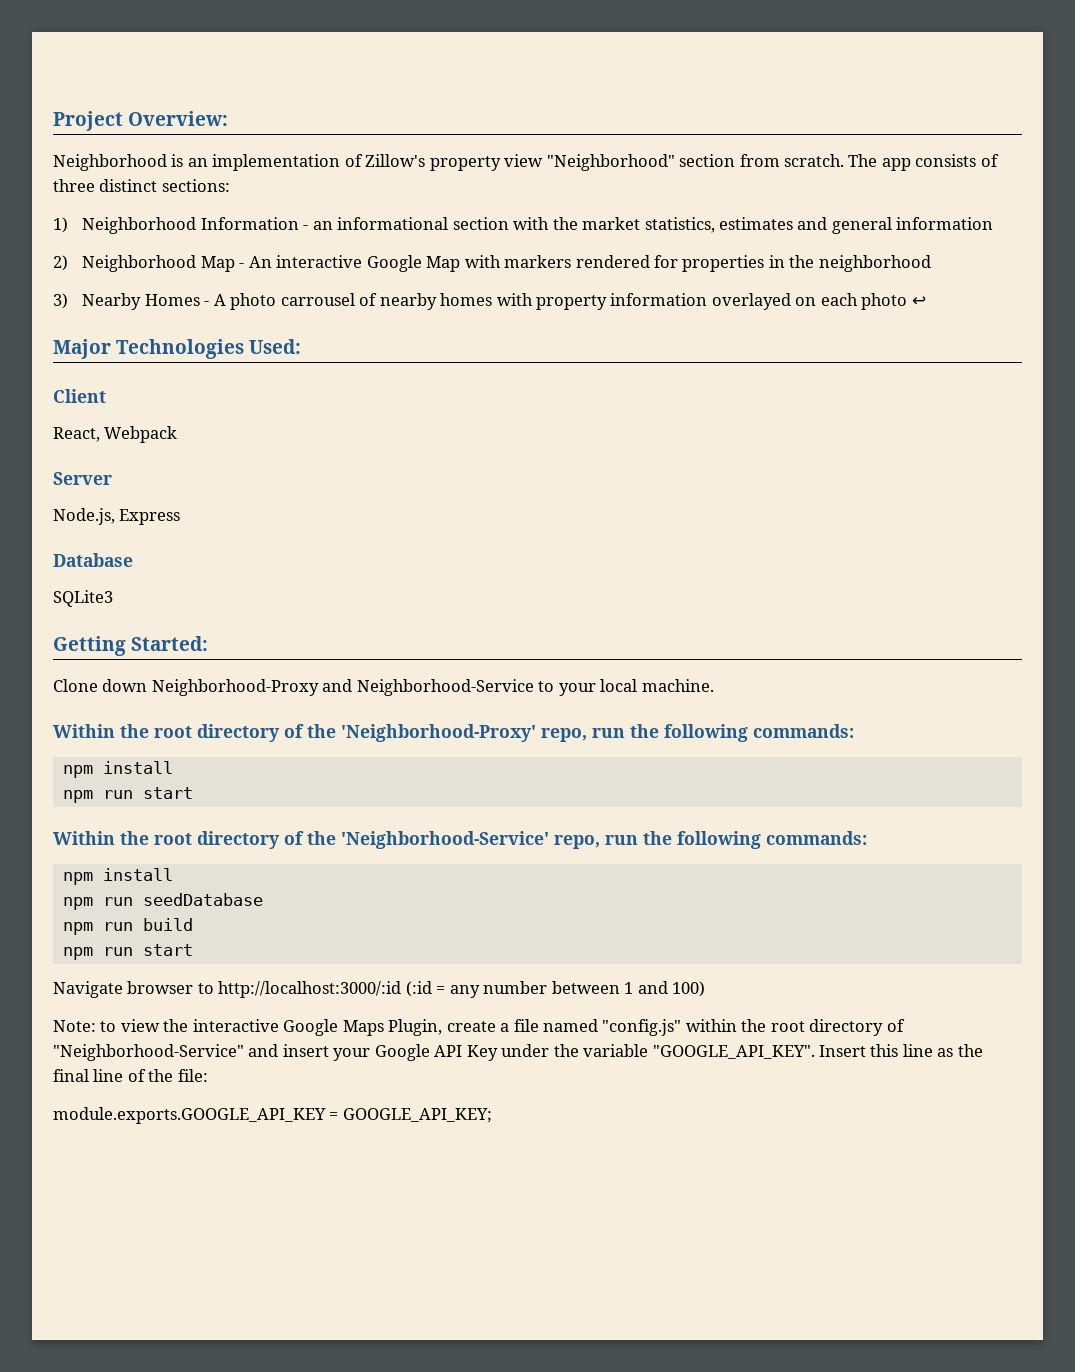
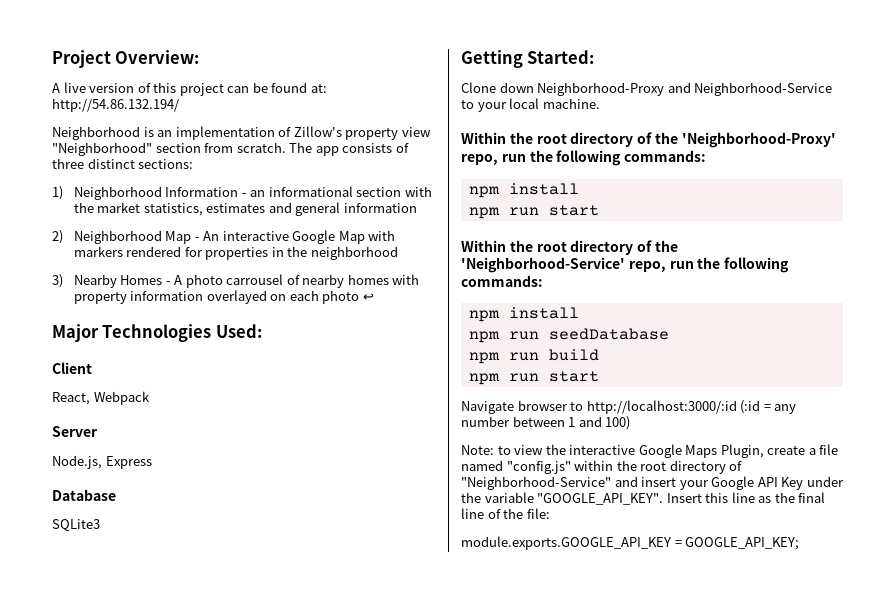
(229, 118) none -> [52,82,327,96] [52,98,179,112] // A live version of this project can be found at: http://54.86.132.194/

